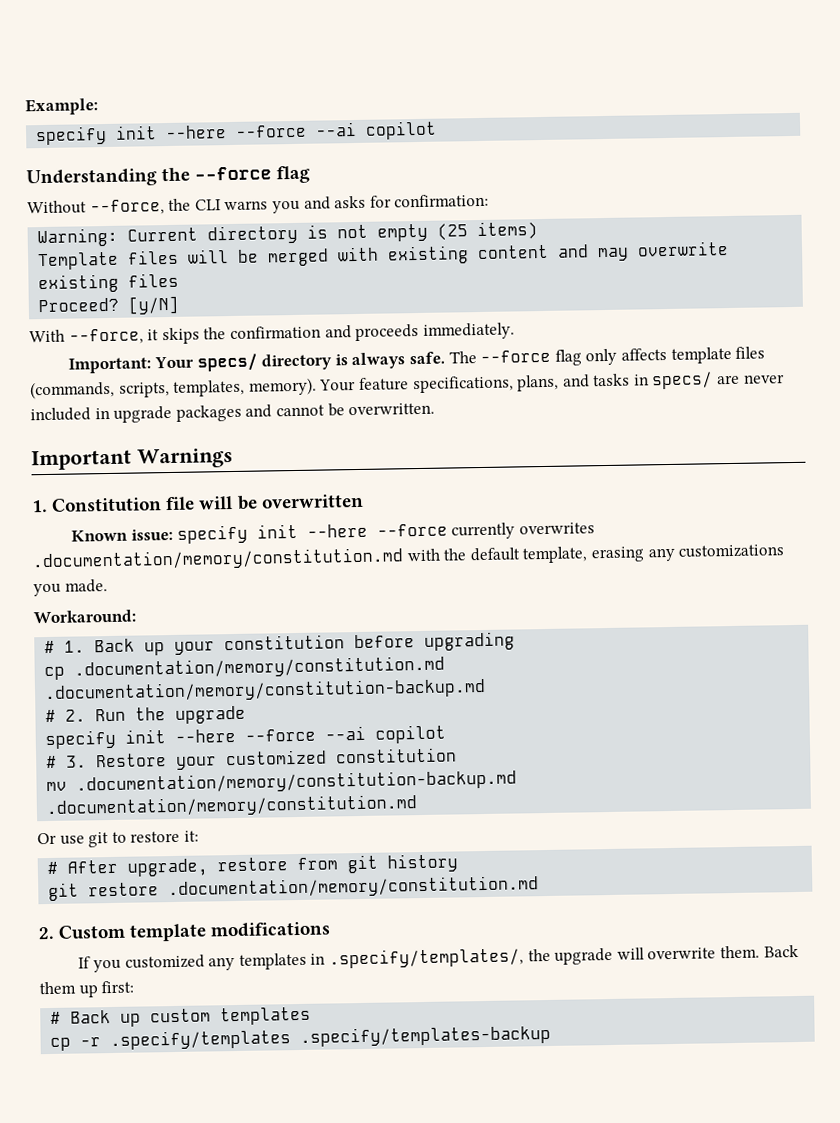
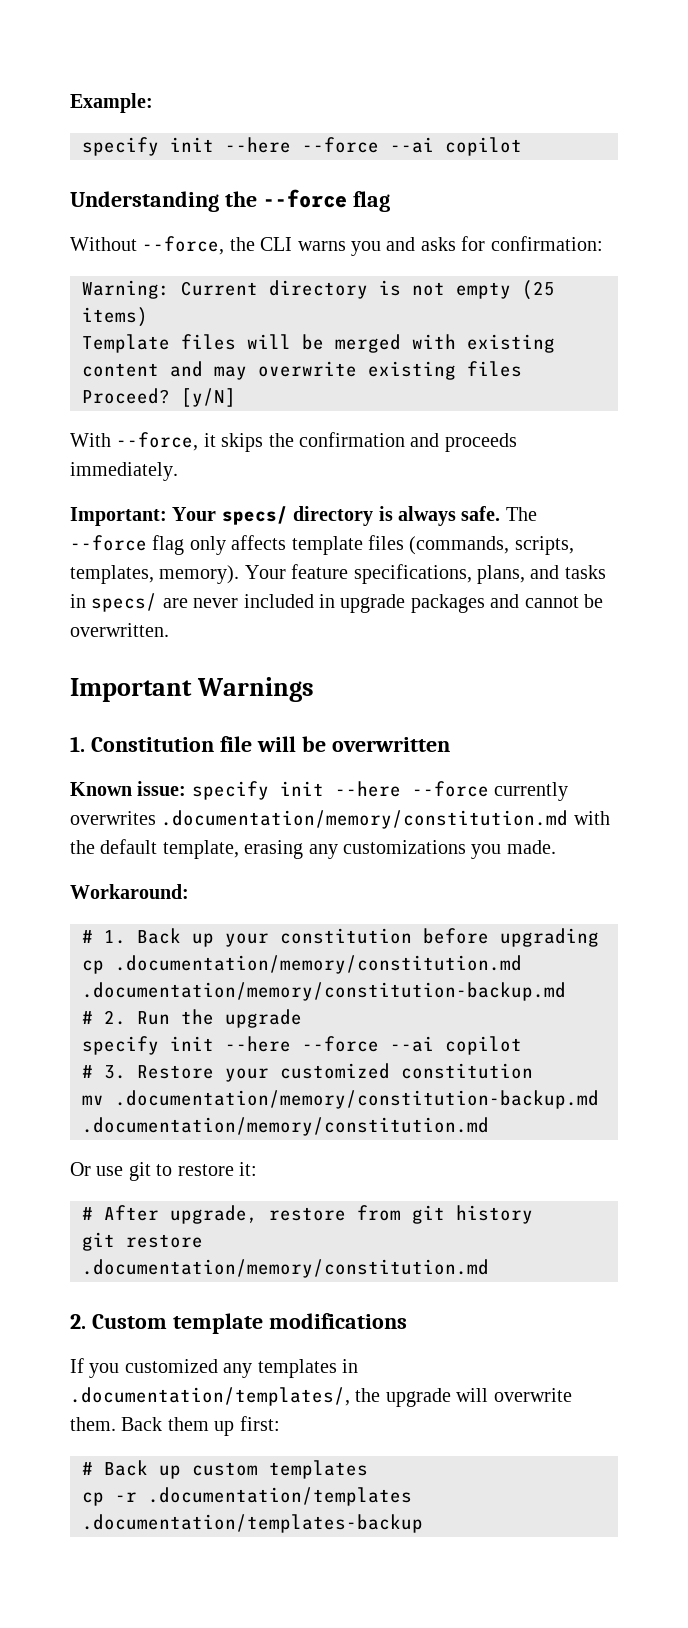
[329,947,525,969] .specify/templates/, -> [70,1387,350,1406] .documentation/templates/,
[110,1024,552,1051] .specify/templates .specify/templates-backup -> [148,1487,412,1506] [82,1514,423,1533] .documentation/templates .documentation/templates-backup

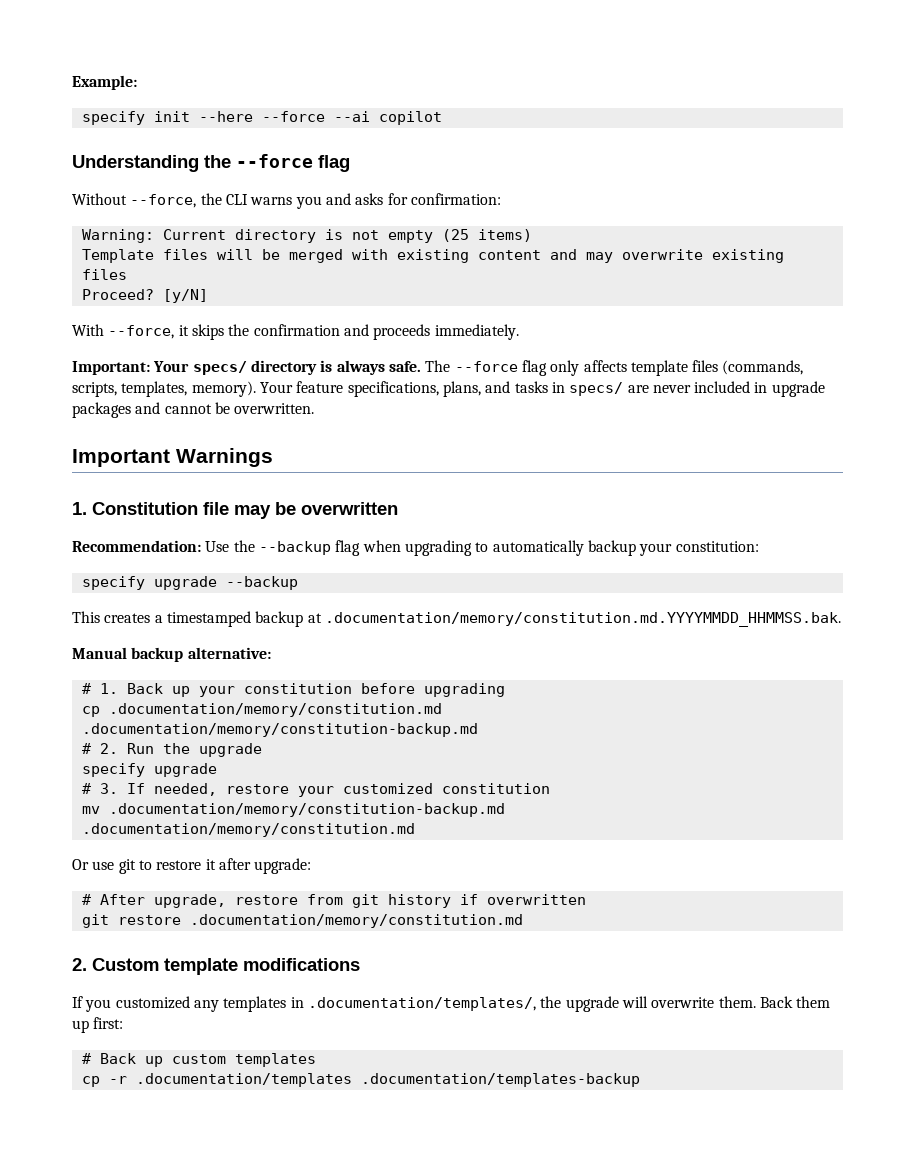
[256,736,296,752] will -> [234,505,271,519] may
[70,781,569,801] [70,810,610,829] [70,839,556,859] [70,884,189,899] Known issue: specify init --here --force currently overwrites .documentation/memory/constitution.md with the default template, erasing any customizations you made. // Workaround: -> [72,540,759,556] [81,576,298,590] [72,611,841,627] [72,647,271,662] Recommendation: Use the --backup flag when upgrading to automatically backup your constitution: // specify upgrade --backup // This creates a timestamped backup at .documentation/memory/constitution.md.YYYYMMDD_HHMMSS.bak. // Manual backup alternative:
[170,1036,522,1055] init --here --force --ai copilot -> [153,763,217,777] upgrade
[137,1065,214,1079] Restore -> [126,783,289,796] If needed, restore
[239,1162,257,1176] it: -> [205,858,312,874] it after upgrade:
(533, 1214) none -> [459,894,586,905] if overwritten

